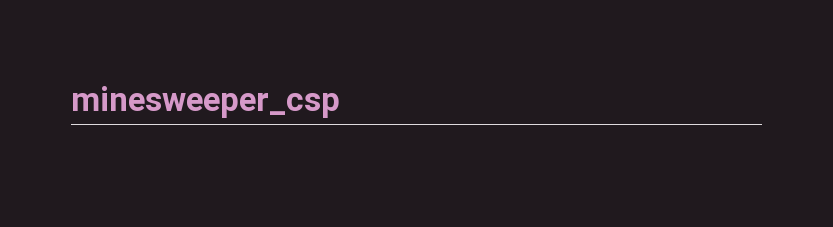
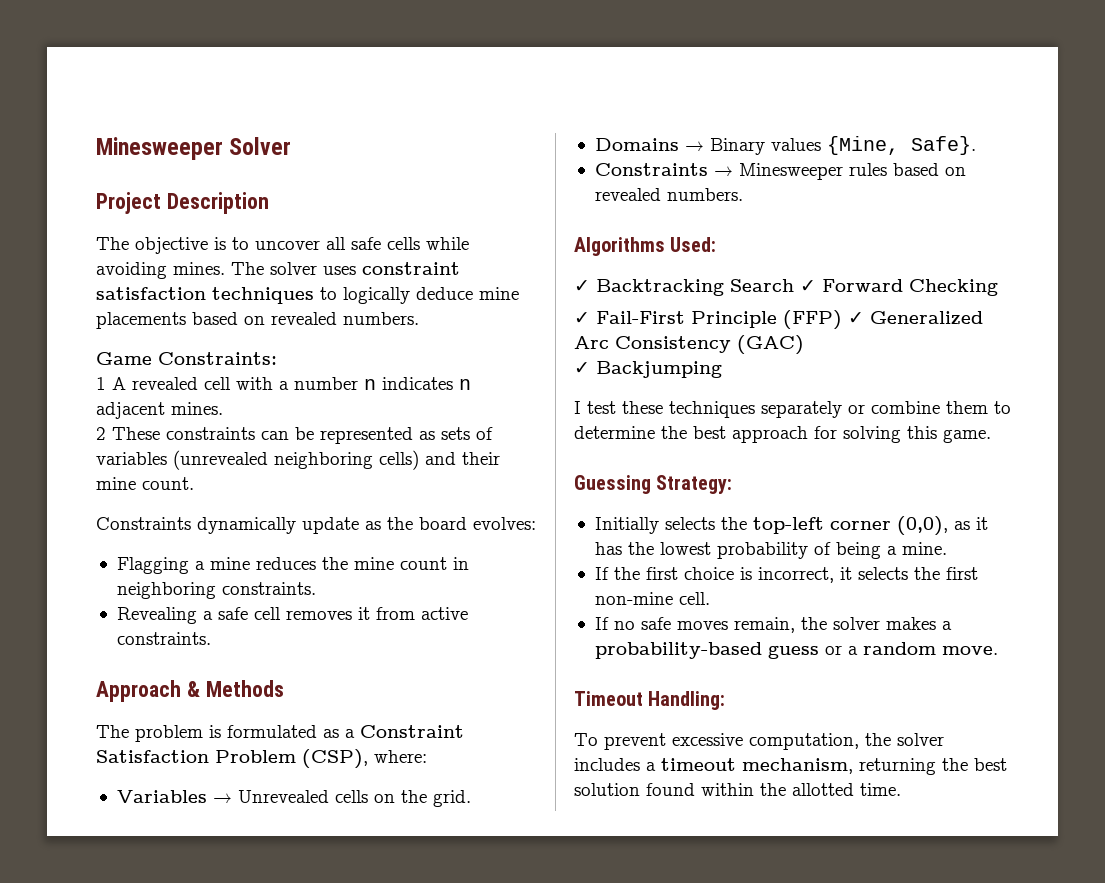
[71,86,340,118] minesweeper_csp -> [96,137,292,160] [96,192,269,214] [96,237,469,254] [96,262,460,279] [96,287,519,304] [96,312,419,329] [96,352,277,365] [96,377,471,390] [96,402,223,419] [96,427,493,444] [96,450,500,470] [96,477,194,490] [96,517,536,534] [116,557,469,574] [116,582,316,599] [116,607,468,624] [116,632,211,645] [96,680,284,702] [96,725,464,742] [96,749,427,769] [116,790,471,807] [594,136,976,155] [594,163,966,180] [594,188,743,201] [574,237,717,256] [574,279,998,296] [574,310,983,330] [574,335,804,355] [574,361,722,378] [574,401,1011,418] [574,426,991,443] [574,475,733,494] [594,516,988,536] [594,542,947,559] [594,567,978,583] [594,592,710,605] [594,617,952,633] [594,642,998,659] [574,691,726,710] [574,733,944,750] [574,758,1007,775] [574,783,901,796] Minesweeper Solver // Project Description // The objective is to uncover all safe cells while avoiding mines. The solver uses constraint satisfaction techniques to logically deduce mine placements based on revealed numbers. // Game Constraints: // 1 A revealed cell with a number n indicates n adjacent mines. // 2 These constraints can be represented as sets of variables (unrevealed neighboring cells) and their mine count. // Constraints dynamically update as the board evolves: // Flagging a mine reduces the mine count in neighboring constraints. // Revealing a safe cell removes it from active constraints. // Approach & Methods // The problem is formulated as a Constraint Satisfaction Problem (CSP), where: // Variables → Unrevealed cells on the grid. // Domains → Binary values {Mine, Safe}. // Constraints → Minesweeper rules based on revealed numbers. // Algorithms Used: // ✓ Backtracking Search ✓ Forward Checking // ✓ Fail-First Principle (FFP) ✓ Generalized Arc Consistency (GAC) // ✓ Backjumping // I test these techniques separately or combine them to determine the best approach for solving this game. // Guessing Strategy: // Initially selects the top-left corner (0,0), as it has the lowest probability of being a mine. // If the first choice is incorrect, it selects the first non-mine cell. // If no safe moves remain, the solver makes a probability-based guess or a random move. // Timeout Handling: // To prevent excessive computation, the solver includes a timeout mechanism, returning the best solution found within the allotted time.

